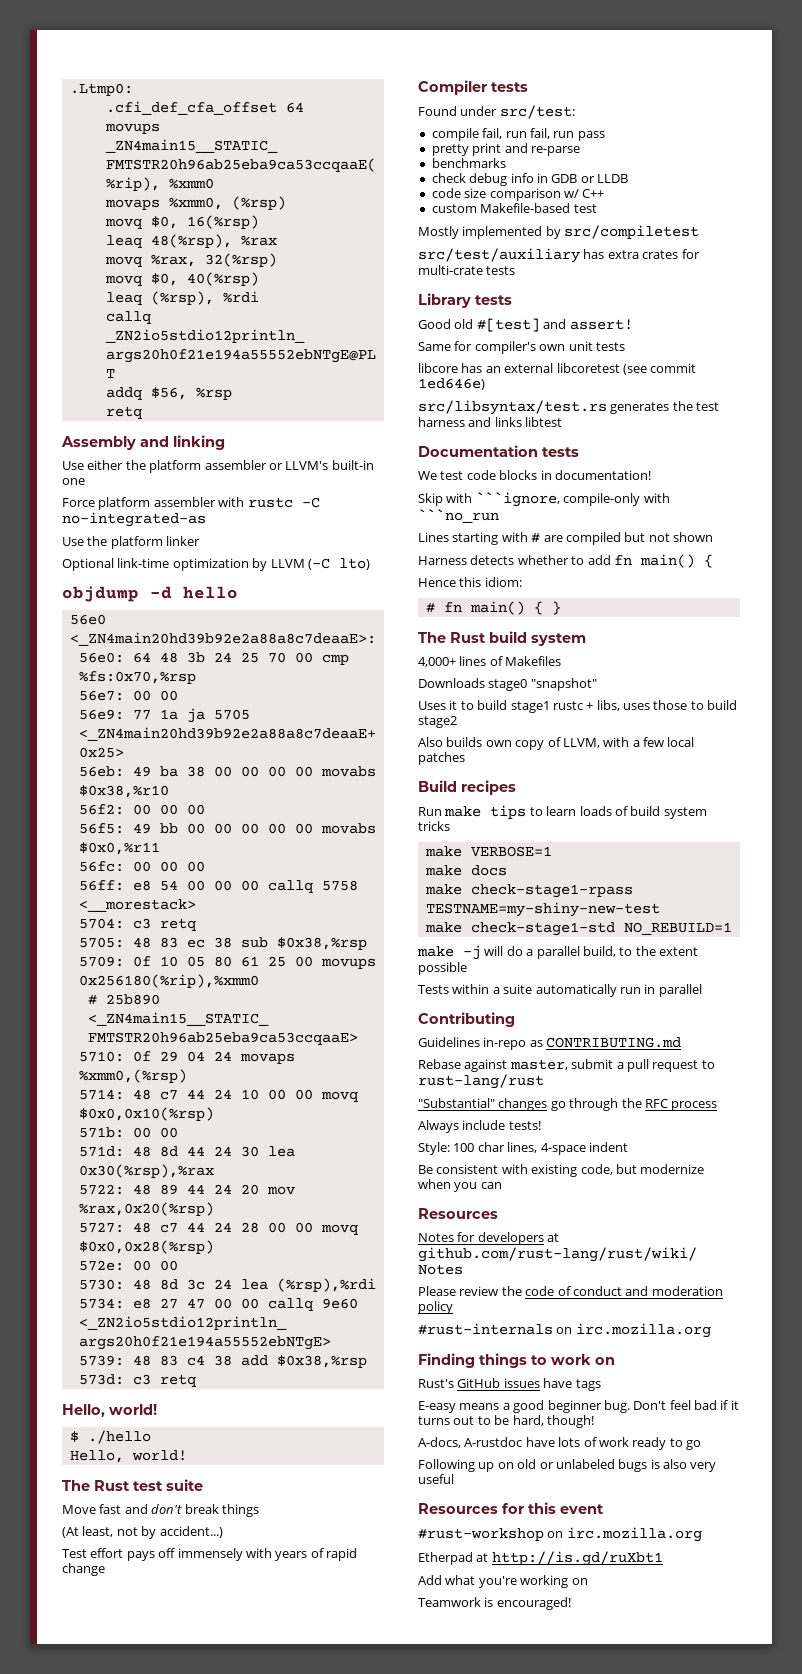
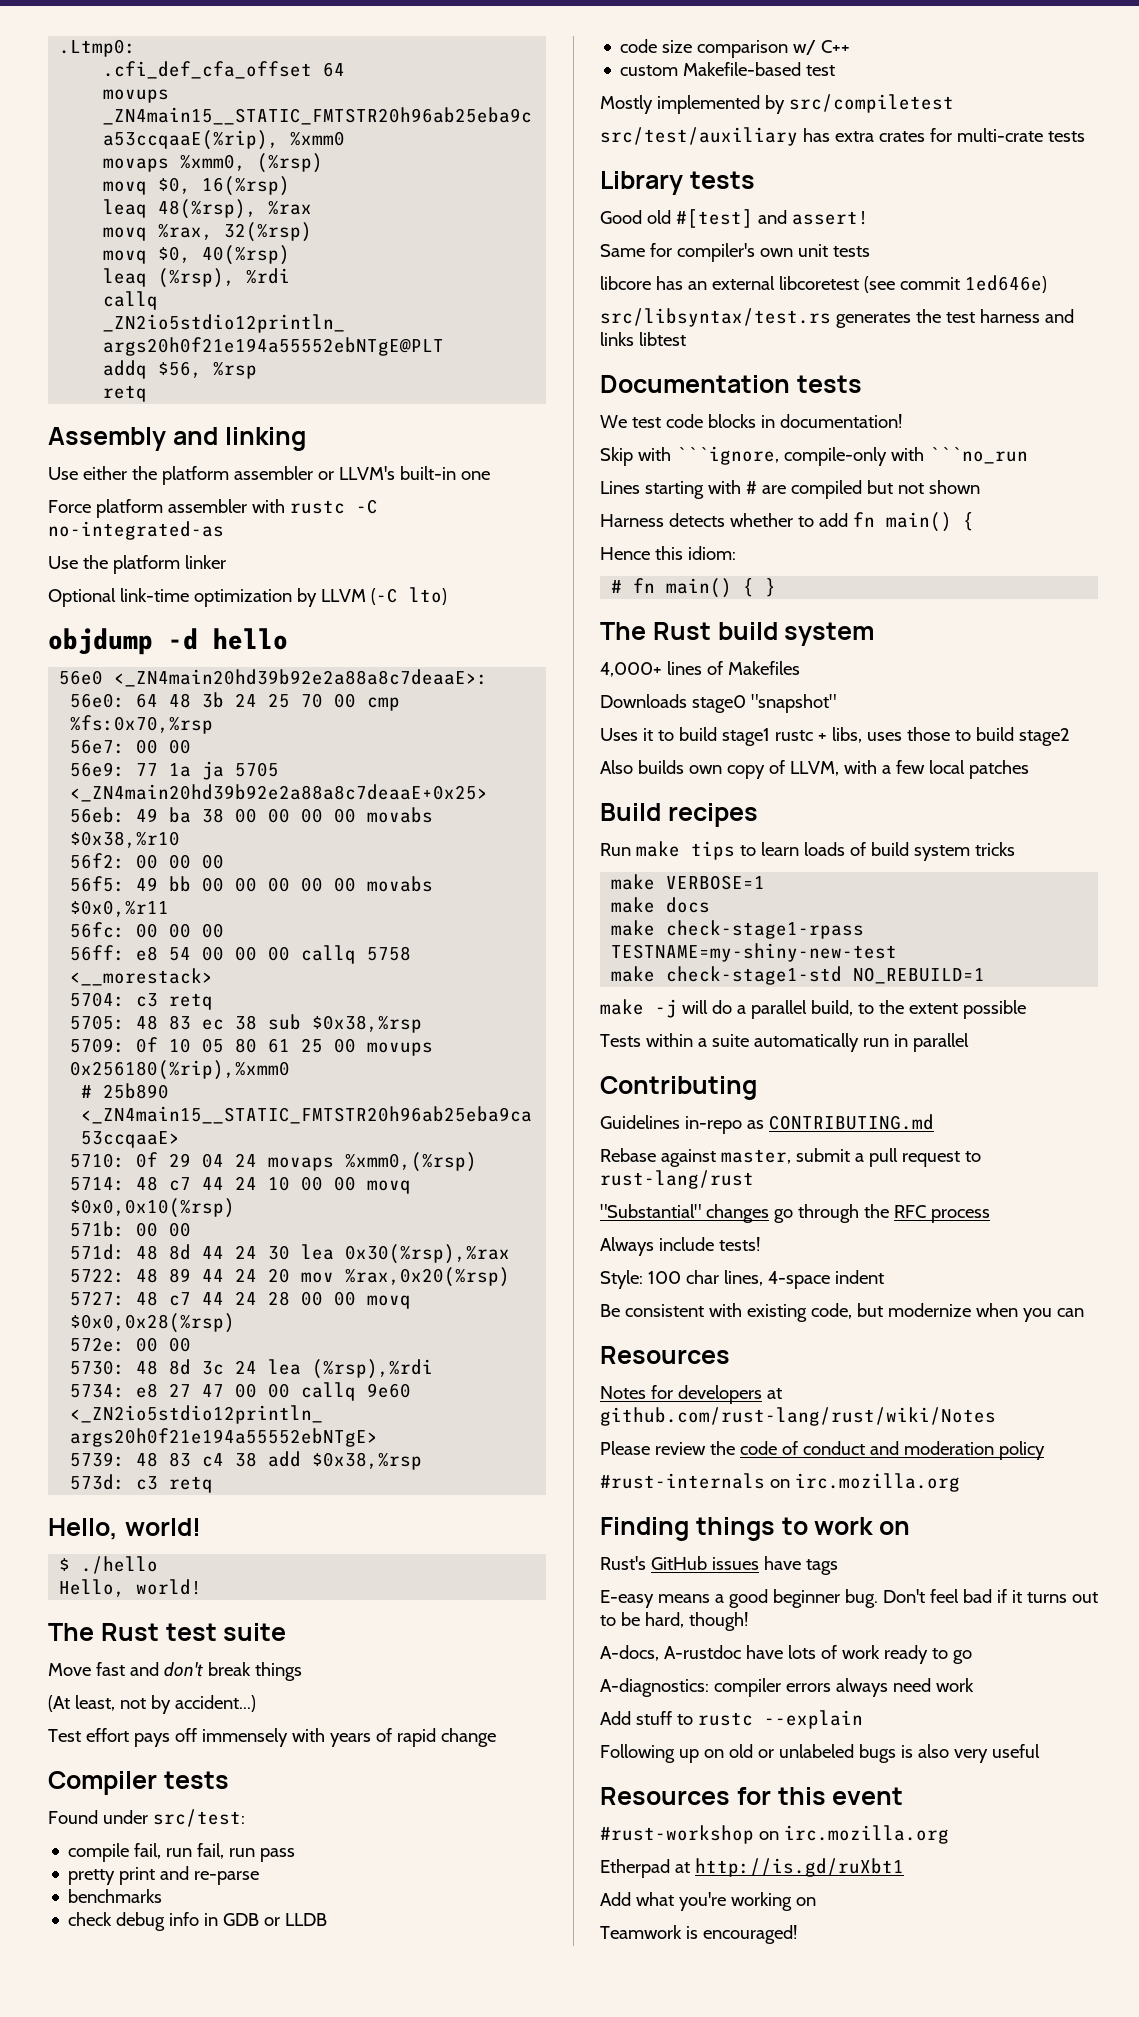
(701, 1445) none -> [600,1678,974,1697] [600,1710,863,1729] // A-diagnostics: compiler errors always need work // Add stuff to rustc --explain

